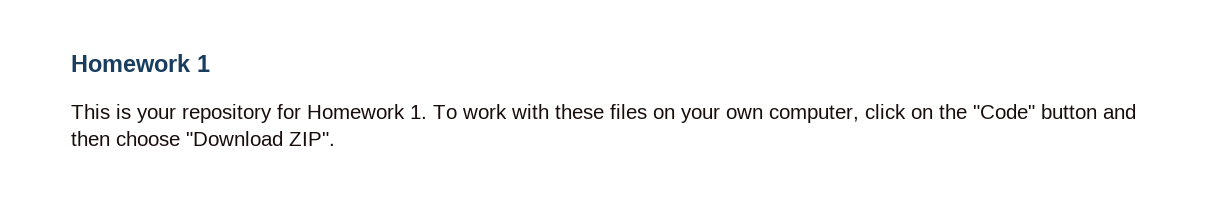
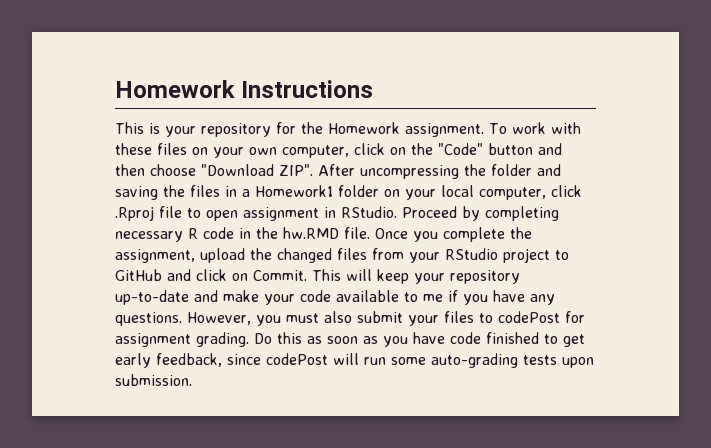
[71,54,210,72] Homework 1 -> [115,80,374,98] Homework Instructions
[307,104,427,119] Homework 1. -> [301,122,484,137] the Homework assignment.
(335, 139) none -> [318,164,561,179] [115,185,582,200] [115,206,559,221] [115,227,532,242] [115,248,569,263] [115,269,520,284] [115,290,555,305] [115,311,585,326] [115,332,585,347] [115,353,594,368] [115,374,192,386] After uncompressing the folder and saving the files in a Homework1 folder on your local computer, click .Rproj file to open assignment in RStudio. Proceed by completing necessary R code in the hw.RMD file. Once you complete the assignment, upload the changed files from your RStudio project to GitHub and click on Commit. This will keep your repository up-to-date and make your code available to me if you have any questions. However, you must also submit your files to codePost for assignment grading. Do this as soon as you have code finished to get early feedback, since codePost will run some auto-grading tests upon submission.

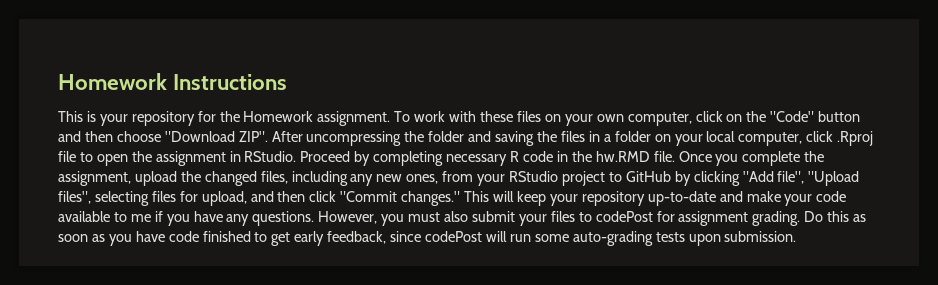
[255,185,333,197] Homework1 -> (611, 138) none
(238, 215) none -> [131,151,152,162] the
[337,248,367,260] files -> [260,171,439,186] files, including any new ones,
[167,269,307,281] and click on Commit. -> [674,171,860,186] [58,191,461,206] by clicking "Add file", "Upload files", selecting files for upload, and then click "Commit changes."

